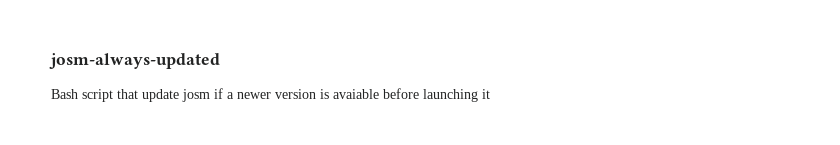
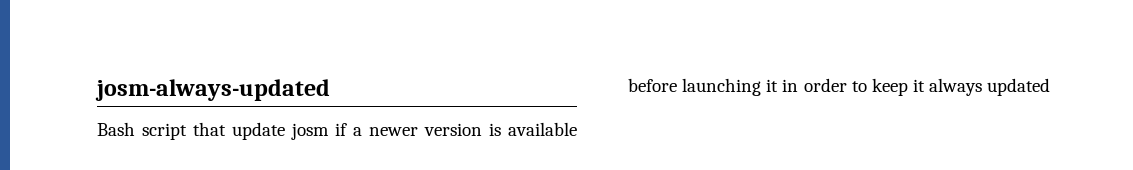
[333,89,379,99] avaiable -> [508,122,577,136] available
(490, 94) none -> [782,78,1051,96] in order to keep it always updated

